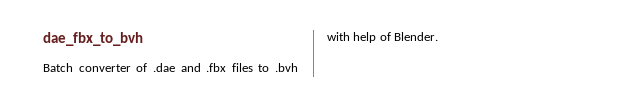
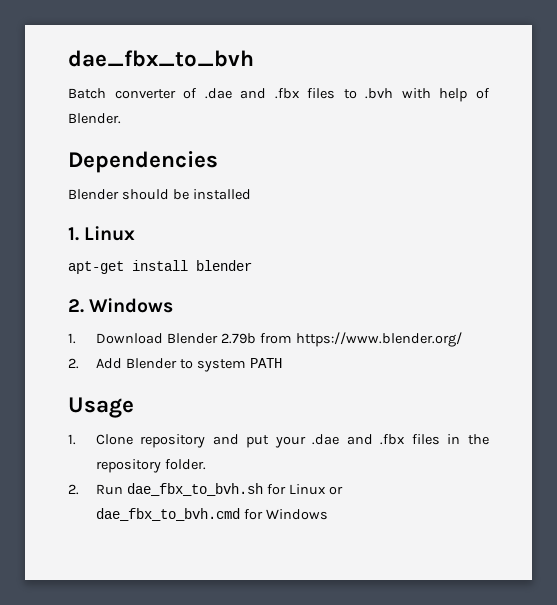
(439, 36) none -> [68,151,218,173] [68,189,251,200] [68,226,136,241] [68,260,252,274] [68,298,174,313] [68,332,462,347] [68,358,282,372] [68,397,134,418] [68,434,490,448] [95,459,206,473] [68,483,343,496] [95,508,328,521] // Dependencies // Blender should be installed // 1. Linux // apt-get install blender // 2. Windows // 1. Download Blender 2.79b from https://www.blender.org/ // 2. Add Blender to system PATH // Usage // 1. Clone repository and put your .dae and .fbx files in the repository folder. // 2. Run dae_fbx_to_bvh.sh for Linux or dae_fbx_to_bvh.cmd for Windows

